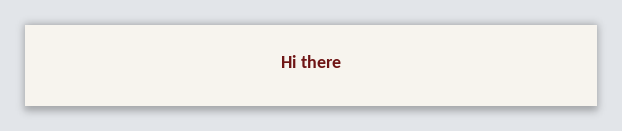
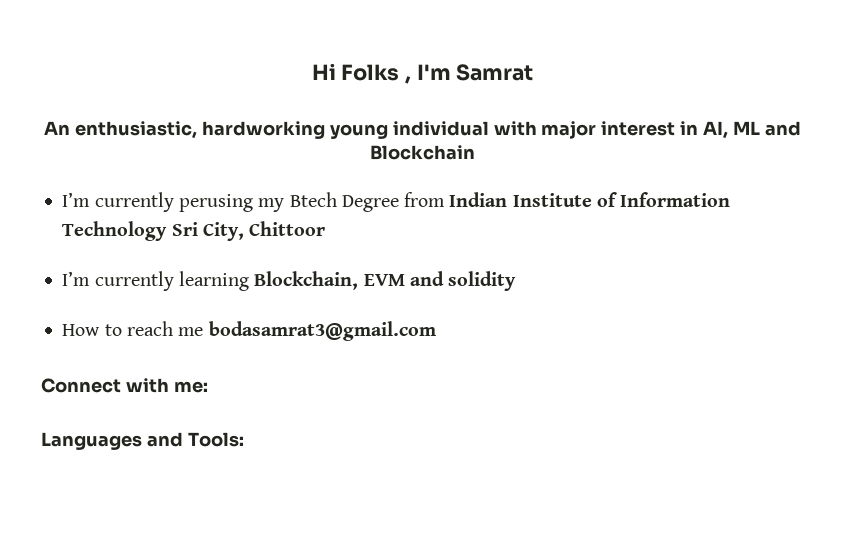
[300,55,341,68] there -> [341,64,534,84] [44,121,801,139] [370,145,475,160] [62,192,731,212] [62,221,326,241] [62,271,517,291] [62,321,436,341] [41,378,208,393] [41,432,244,450] Folks , I'm Samrat // An enthusiastic, hardworking young individual with major interest in AI, ML and Blockchain // I’m currently perusing my Btech Degree from Indian Institute of Information Technology Sri City, Chittoor // I’m currently learning Blockchain, EVM and solidity // How to reach me bodasamrat3@gmail.com // Connect with me: // Languages and Tools:

